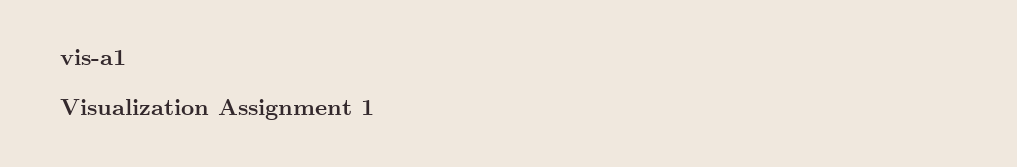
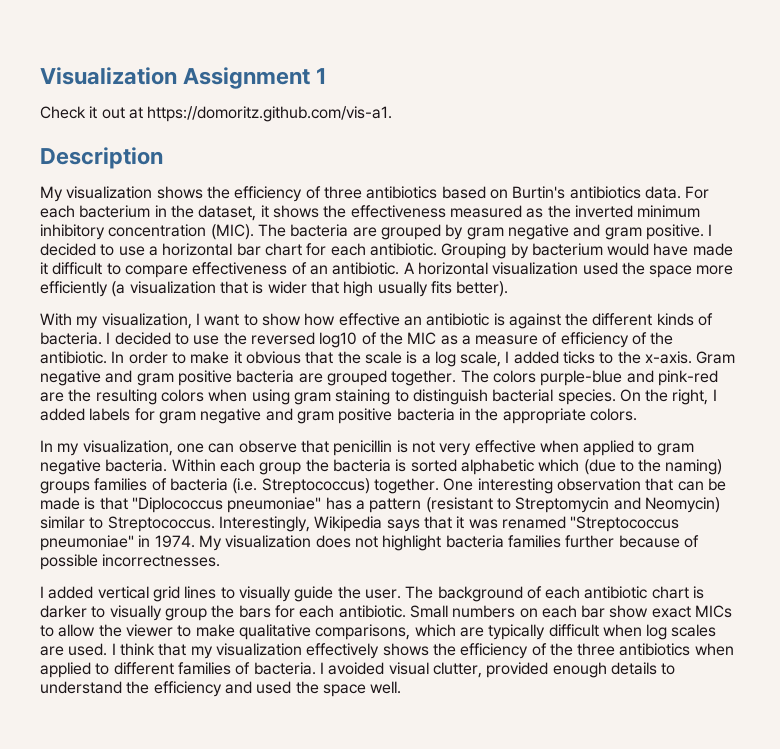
[60,49,126,65] vis-a1 // -> (40, 76) none
(374, 107) none -> [40,106,393,122] [40,147,163,169] [40,186,710,202] [40,205,701,221] [40,224,713,240] [40,243,733,259] [40,262,734,278] [40,281,509,297] [40,313,714,329] [40,332,674,348] [40,351,736,367] [40,370,718,386] [40,389,717,405] [40,408,637,424] [40,440,694,456] [40,459,723,475] [40,478,726,494] [40,497,720,513] [40,516,680,532] [40,535,699,551] [40,554,221,570] [40,586,705,602] [40,605,733,621] [40,624,717,640] [40,643,734,659] [40,662,676,678] [40,681,402,697] // Check it out at https://domoritz.github.com/vis-a1. // Description // My visualization shows the efficiency of three antibiotics based on Burtin's antibiotics data. For each bacterium in the dataset, it shows the effectiveness measured as the inverted minimum inhibitory concentration (MIC). The bacteria are grouped by gram negative and gram positive. I decided to use a horizontal bar chart for each antibiotic. Grouping by bacterium would have made it difficult to compare effectiveness of an antibiotic. A horizontal visualization used the space more efficiently (a visualization that is wider that high usually fits better). // With my visualization, I want to show how effective an antibiotic is against the different kinds of bacteria. I decided to use the reversed log10 of the MIC as a measure of efficiency of the antibiotic. In order to make it obvious that the scale is a log scale, I added ticks to the x-axis. Gram negative and gram positive bacteria are grouped together. The colors purple-blue and pink-red are the resulting colors when using gram staining to distinguish bacterial species. On the right, I added labels for gram negative and gram positive bacteria in the appropriate colors. // In my visualization, one can observe that penicillin is not very effective when applied to gram negative bacteria. Within each group the bacteria is sorted alphabetic which (due to the naming) groups families of bacteria (i.e. Streptococcus) together. One interesting observation that can be made is that "Diplococcus pneumoniae" has a pattern (resistant to Streptomycin and Neomycin) similar to Streptococcus. Interestingly, Wikipedia says that it was renamed "Streptococcus pneumoniae" in 1974. My visualization does not highlight bacteria families further because of possible incorrectnesses. // I added vertical grid lines to visually guide the user. The background of each antibiotic chart is darker to visually group the bars for each antibiotic. Small numbers on each bar show exact MICs to allow the viewer to make qualitative comparisons, which are typically difficult when log scales are used. I think that my visualization effectively shows the efficiency of the three antibiotics when applied to different families of bacteria. I avoided visual clutter, provided enough details to understand the efficiency and used the space well.

